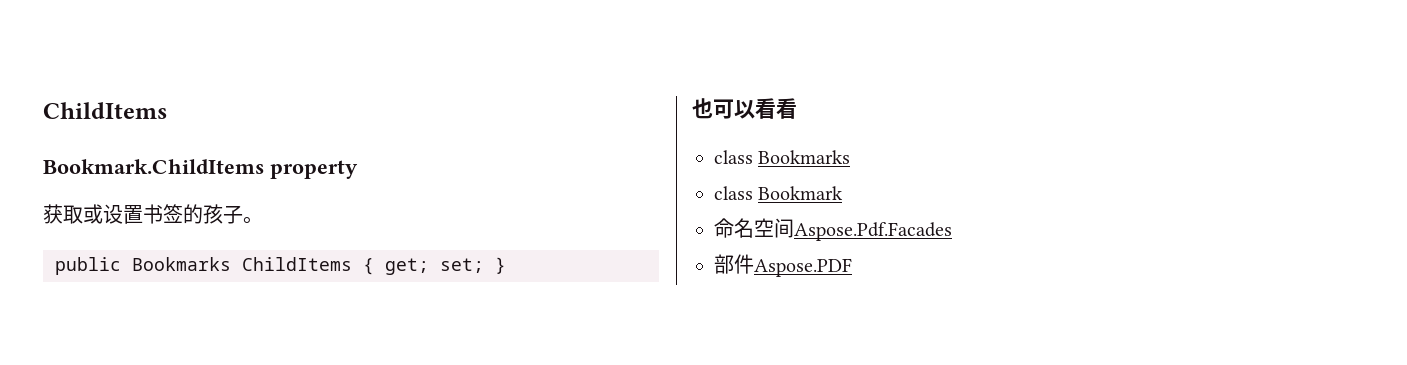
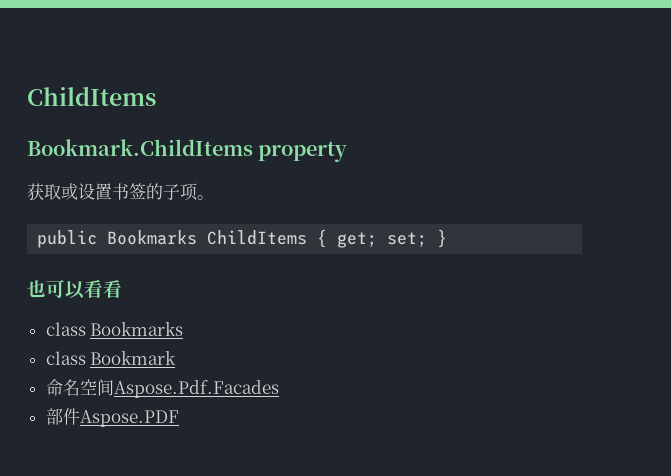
[203,204,243,224] 孩子 -> [163,183,198,201] 子项

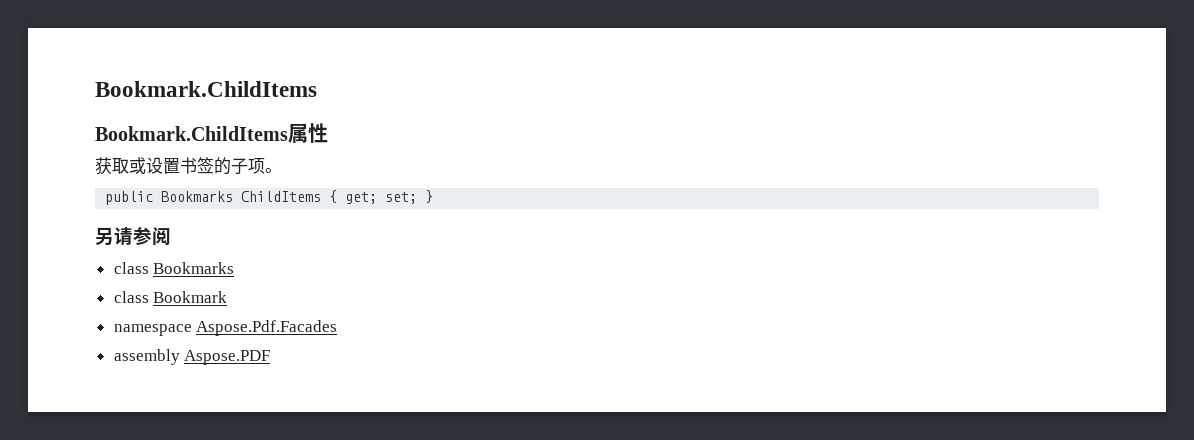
[27,86,156,106] [27,139,348,162] ChildItems // Bookmark.ChildItems property -> [95,81,317,97] [95,123,328,143] Bookmark.ChildItems // Bookmark.ChildItems属性
[27,279,122,299] 也可以看看 -> [95,227,171,246] 另请参阅
[45,379,114,396] 命名空间 -> [113,324,192,336] namespace
[45,408,80,425] 部件 -> [113,349,180,365] assembly

